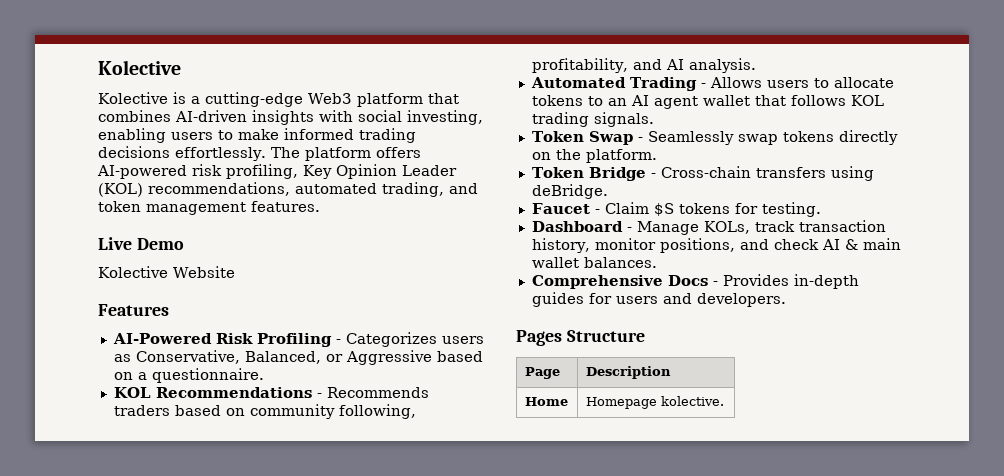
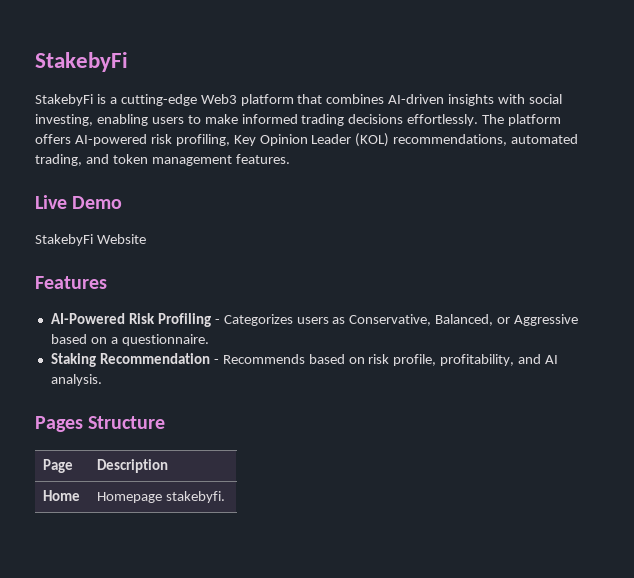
[98,60,181,75] [98,92,168,104] Kolective // Kolective -> [35,52,128,72] [35,94,93,106] StakebyFi // StakebyFi
[98,266,168,278] Kolective -> [35,234,93,246] StakebyFi
[113,387,312,398] KOL Recommendations -> [50,353,210,367] Staking Recommendation
[113,404,416,419] traders based on community following, -> [308,354,437,366] based on risk profile,
[530,77,894,91] [531,95,884,109] [531,112,654,127] [531,130,898,145] [531,149,657,163] [531,166,874,181] [531,184,608,199] [531,202,821,217] [531,220,886,235] [531,238,901,253] [531,257,657,268] [531,274,859,289] [531,292,786,307] // Automated Trading - Allows users to allocate tokens to an AI agent wallet that follows KOL trading signals. // Token Swap - Seamlessly swap tokens directly on the platform. // Token Bridge - Cross-chain transfers using deBridge. // Faucet - Claim $S tokens for testing. // Dashboard - Manage KOLs, track transaction history, monitor positions, and check AI & main wallet balances. // Comprehensive Docs - Provides in-depth guides for users and developers. -> (102, 380) none
[660,396,724,406] kolective. -> [166,491,226,503] stakebyfi.

